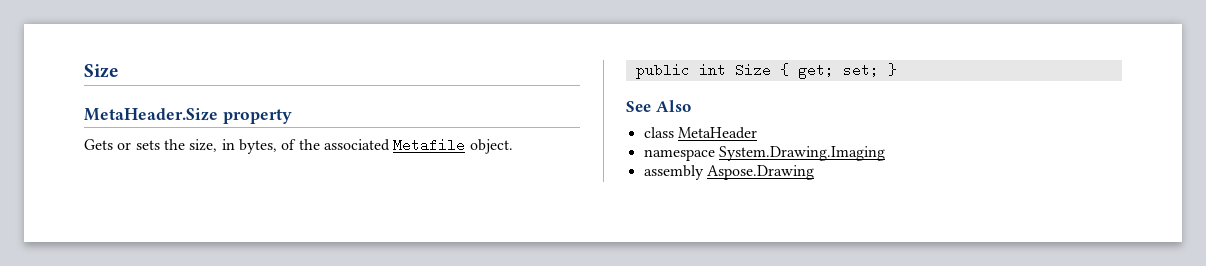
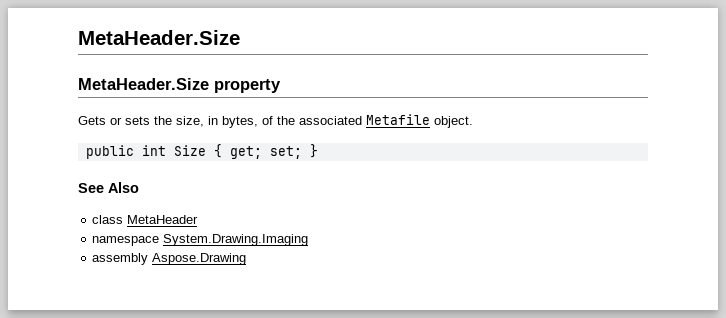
[84,64,119,78] Size -> [78,30,240,45] MetaHeader.Size

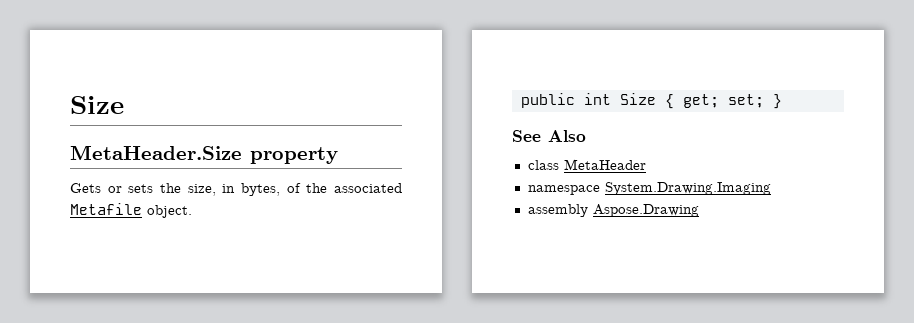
[78,30,240,45] MetaHeader.Size -> [70,96,124,114] Size

